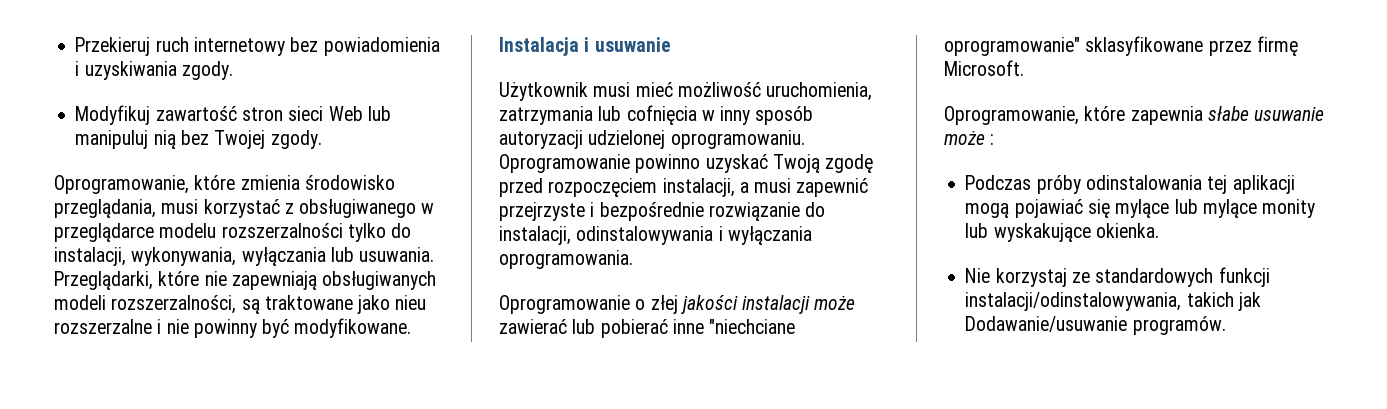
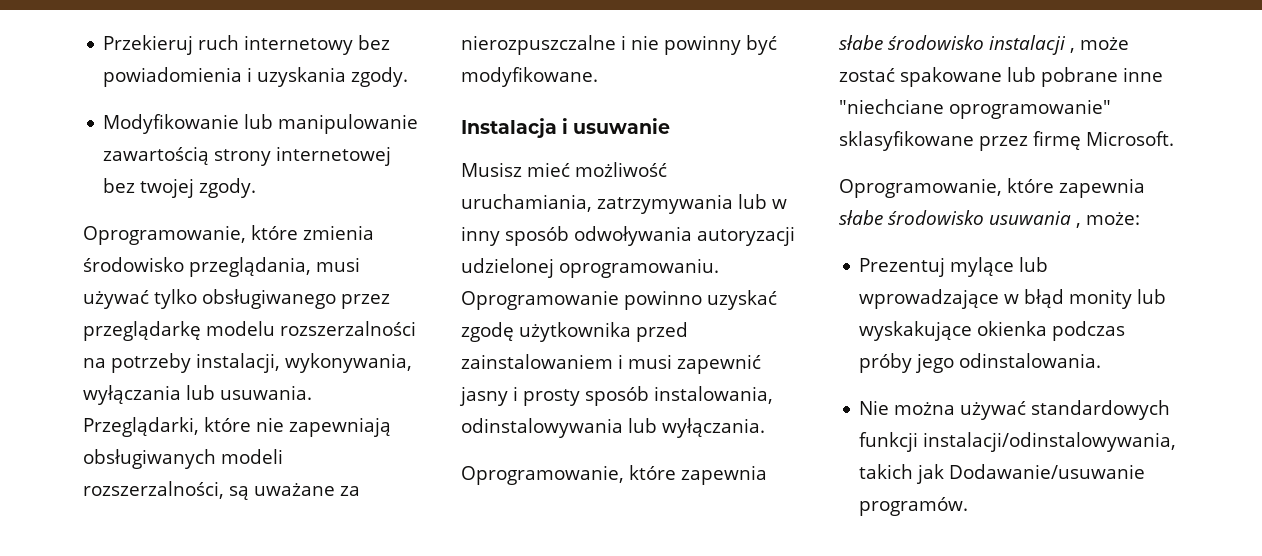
[84,61,233,80] [75,105,391,125] [75,130,266,149] uzyskiwania zgody. // Modyfikuj zawartość stron sieci Web lub manipuluj nią bez Twojej -> [257,67,409,87] [103,114,419,134] [103,146,392,166] [103,178,195,198] uzyskania zgody. // Modyfikowanie lub manipulowanie zawartością strony internetowej bez twojej
[203,199,435,218] [54,223,412,242] korzystać z obsługiwanego w przeglądarce modelu rozszerzalności tylko do -> [83,289,390,309] [83,321,416,341] [83,353,191,373] używać tylko obsługiwanego przez przeglądarkę modelu rozszerzalności na potrzeby
[264,295,427,314] [54,319,152,334] traktowane jako nieu rozszerzalne -> [254,483,360,496] [461,35,616,55] uważane za nierozpuszczalne
[499,82,873,101] [499,105,697,125] Użytkownik musi mieć możliwość uruchomienia, zatrzymania lub cofnięcia -> [461,162,667,177] [461,194,767,214] Musisz mieć możliwość uruchamiania, zatrzymywania lub
(814, 115) none -> [574,226,692,246] odwoływania
[772,154,874,173] [499,178,869,197] [499,202,826,221] [499,226,812,245] [499,250,633,269] [499,295,856,314] [499,319,668,338] Twoją zgodę przed rozpoczęciem instalacji, a musi zapewnić przejrzyste i bezpośrednie rozwiązanie do instalacji, odinstalowywania i wyłączania oprogramowania. // Oprogramowanie o złej jakości instalacji może zawierać lub pobierać -> [461,322,688,342] [461,354,761,374] [459,386,773,406] [461,418,765,438] [461,465,767,485] [839,35,1129,55] [839,67,1118,87] zgodę użytkownika przed zainstalowaniem i musi zapewnić jasny i prosty sposób instalowania, odinstalowywania lub wyłączania. // Oprogramowanie, które zapewnia słabe środowisko instalacji , może zostać spakowane lub pobrane
[1254,106,1325,121] [944,131,995,145] [965,175,1295,194] [965,199,1316,218] [965,223,1159,242] usuwanie może : // Podczas próby odinstalowania tej aplikacji mogą pojawiać się mylące lub mylące monity lub wyskakujące okienka. -> [888,210,1140,228] [859,257,1049,277] [859,289,1167,309] [859,321,1126,341] [859,353,1102,373] środowisko usuwania , może: // Prezentuj mylące lub wprowadzające w błąd monity lub wyskakujące okienka podczas próby jego odinstalowania.
[995,268,1090,287] korzystaj ze -> [894,401,1027,420] można używać

